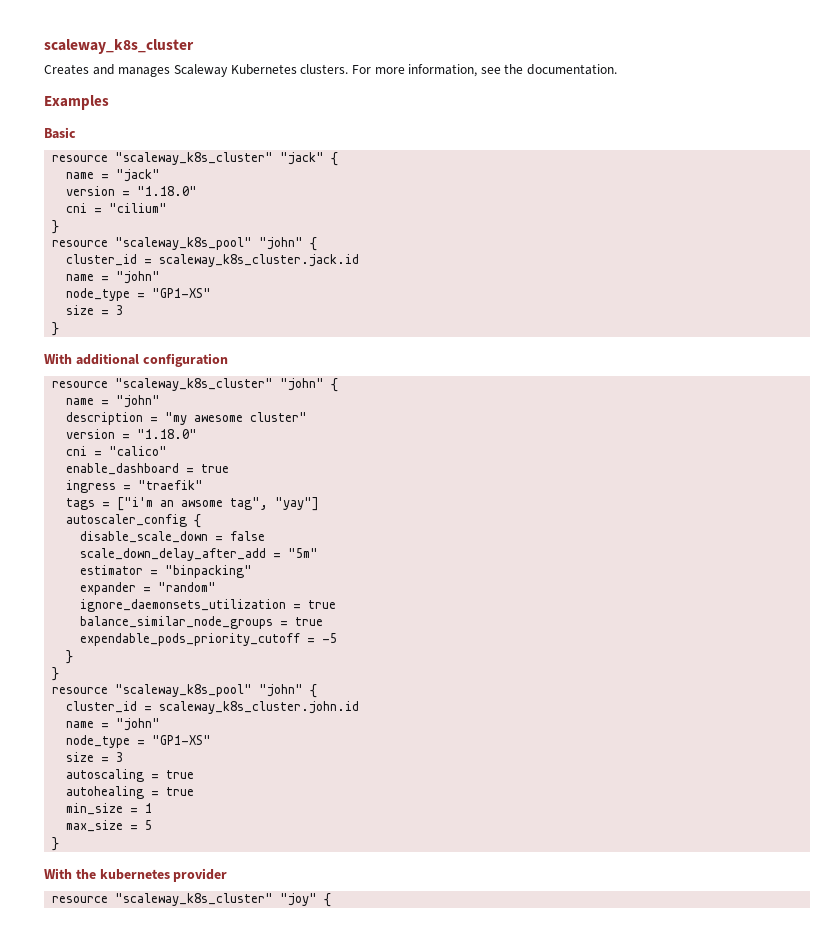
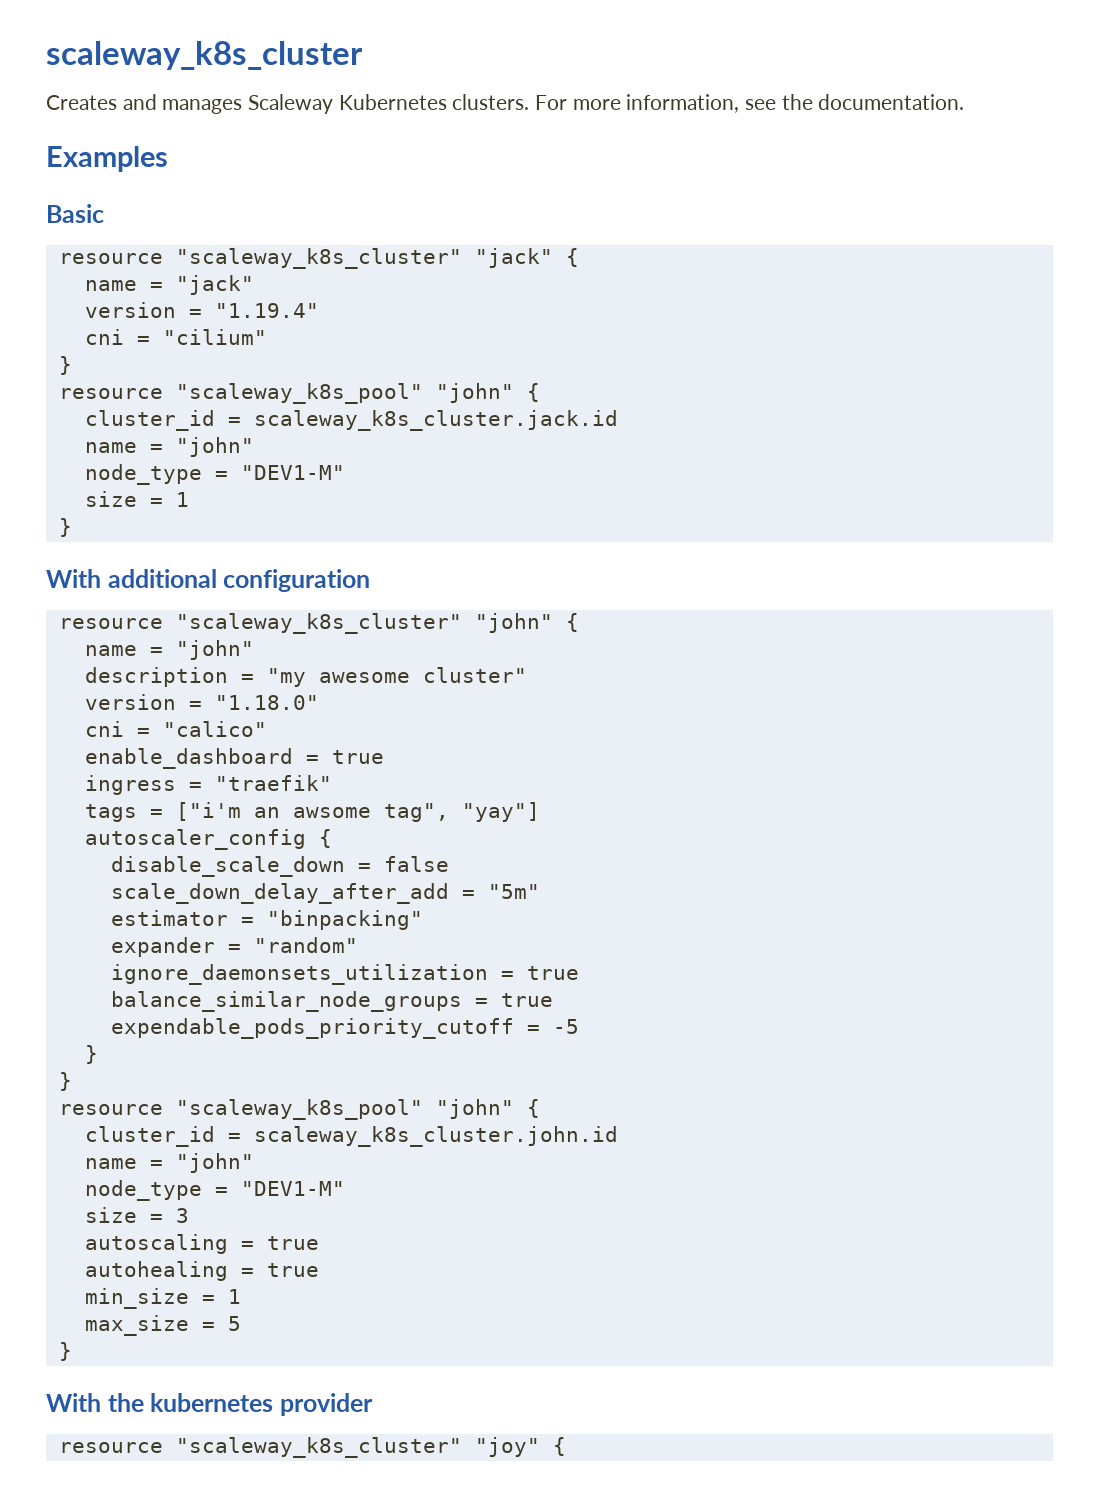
[137,186,198,196] "1.18.0" -> [214,303,319,318] "1.19.4"
[152,288,212,298] [66,305,124,315] "GP1-XS" // size = 3 -> [240,465,345,480] [84,491,189,507] "DEV1-M" // size = 1
[152,735,212,745] "GP1-XS" -> [240,1181,345,1196] "DEV1-M"

